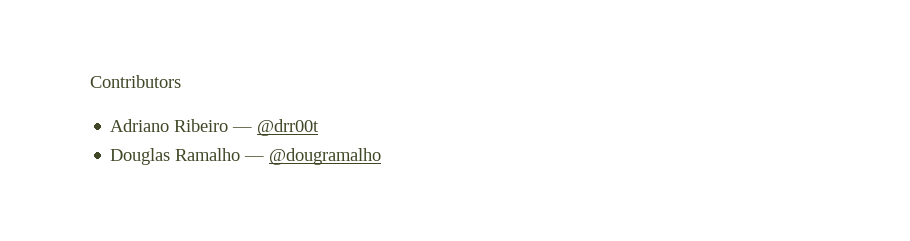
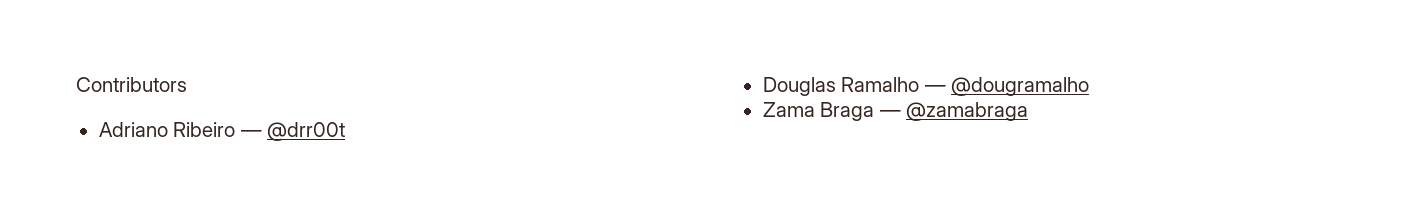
(382, 156) none -> [762,102,1029,121] // Zama Braga — @zamabraga

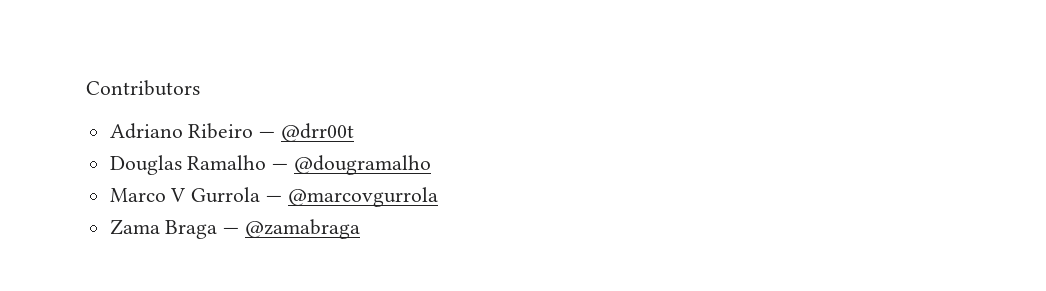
(1090, 86) none -> [109,187,438,207] // Marco V Gurrola — @marcovgurrola

